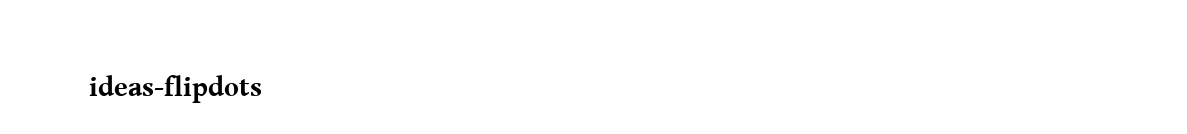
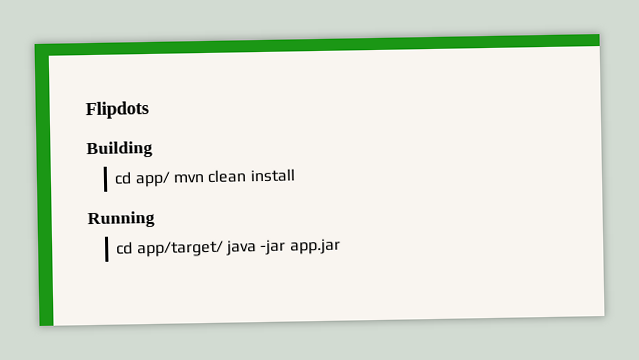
[89,75,262,103] ideas-flipdots -> [85,101,149,120] [86,140,153,159] [114,168,296,188] [87,210,155,229] [116,238,341,258] Flipdots // Building // cd app/ mvn clean install // Running // cd app/target/ java -jar app.jar

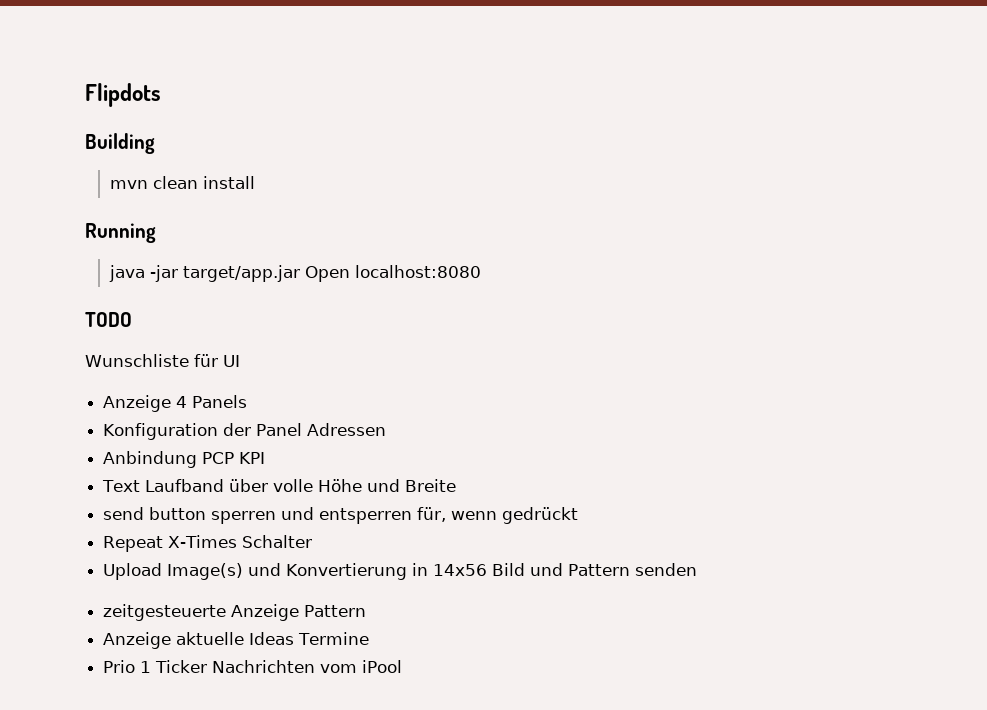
[114,171,171,188] cd app/ -> (155, 143) none
[116,238,341,258] cd app/target/ java -jar app.jar -> [108,265,481,282] [85,312,132,327] [85,354,240,367] [103,395,248,412] [103,423,387,440] [103,451,266,468] [102,479,457,492] [103,507,579,524] [103,535,313,552] [103,563,698,580] [103,604,367,621] [103,632,370,649] [103,660,403,673] java -jar target/app.jar Open localhost:8080 // TODO // Wunschliste für UI // Anzeige 4 Panels // Konfiguration der Panel Adressen // Anbindung PCP KPI // Text Laufband über volle Höhe und Breite // send button sperren und entsperren für, wenn gedrückt // Repeat X-Times Schalter // Upload Image(s) und Konvertierung in 14x56 Bild und Pattern senden // zeitgesteuerte Anzeige Pattern // Anzeige aktuelle Ideas Termine // Prio 1 Ticker Nachrichten vom iPool

